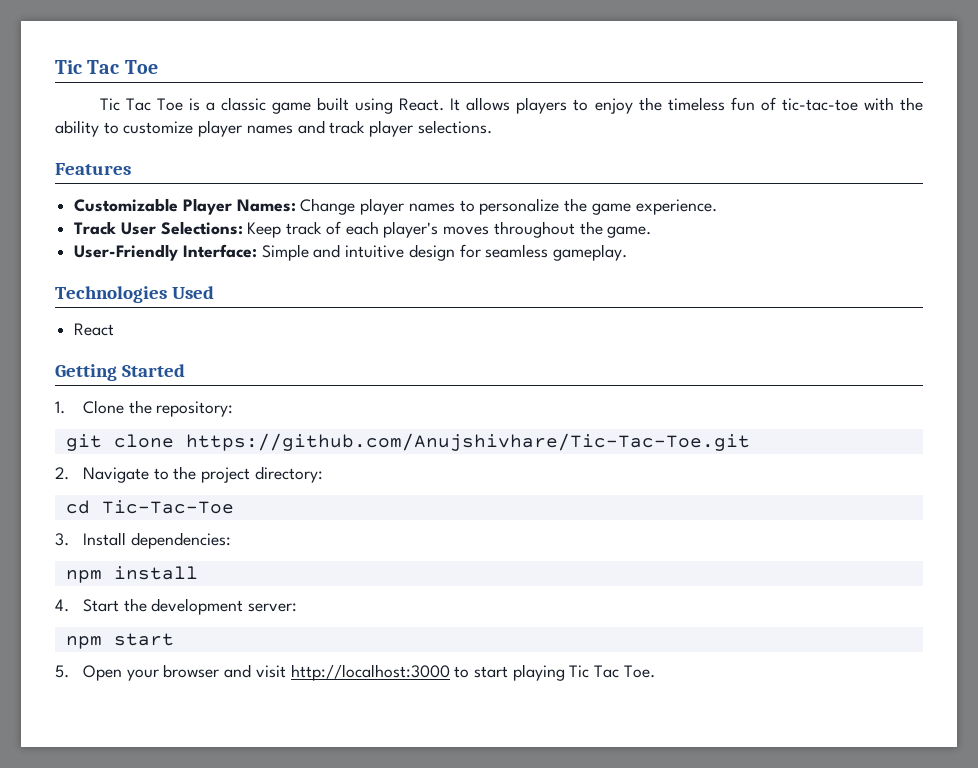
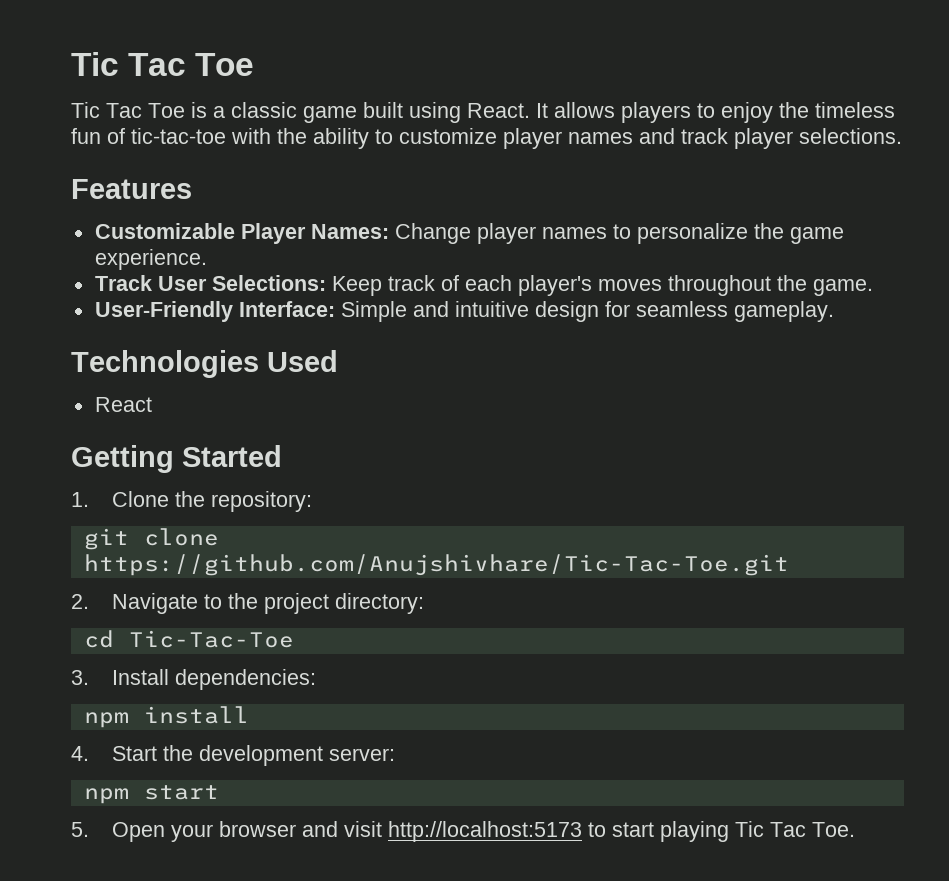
[290,664,450,681] http://localhost:3000 -> [387,821,582,842] http://localhost:5173

